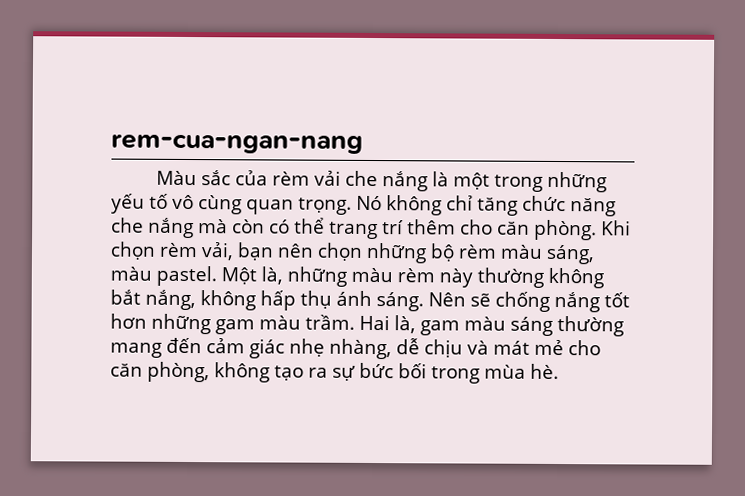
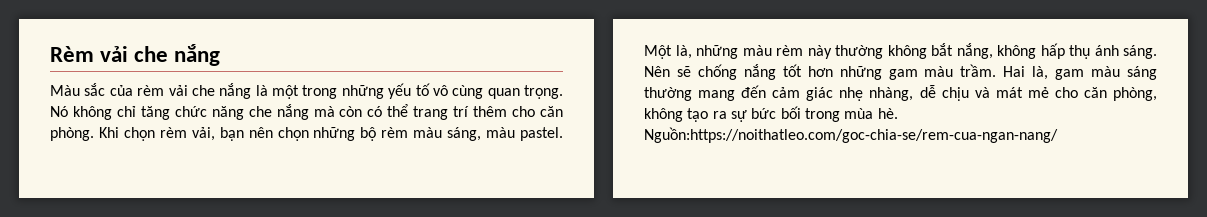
[111,133,363,154] rem-cua-ngan-nang -> [50,44,221,66] Rèm vải che nắng
(559, 371) none -> [644,127,1058,143] Nguồn:https://noithatleo.com/goc-chia-se/rem-cua-ngan-nang/

